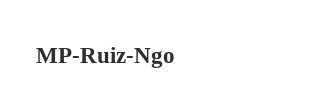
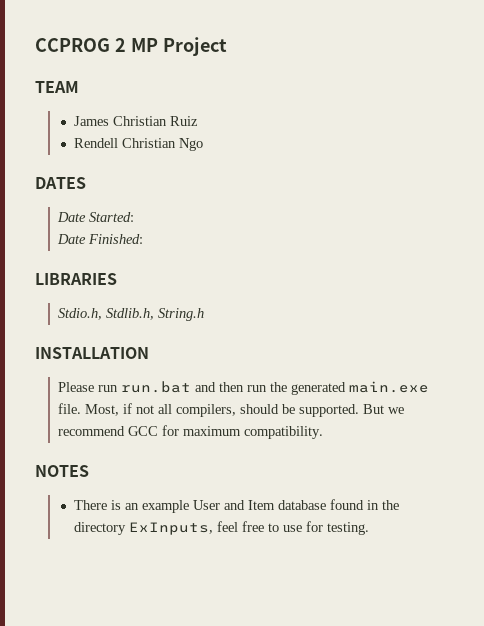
[36,47,175,68] MP-Ruiz-Ngo -> [35,37,227,56] [35,81,79,93] [74,116,199,126] [74,138,204,151] [35,177,86,189] [57,212,135,222] [57,234,144,244] [35,273,117,285] [58,308,205,321] [35,347,149,359] [58,381,430,395] [58,403,405,417] [58,425,324,439] [35,465,89,477] [74,499,400,513] [74,521,370,535] CCPROG 2 MP Project // TEAM // James Christian Ruiz // Rendell Christian Ngo // DATES // Date Started: // Date Finished: // LIBRARIES // Stdio.h, Stdlib.h, String.h // INSTALLATION // Please run run.bat and then run the generated main.exe file. Most, if not all compilers, should be supported. But we recommend GCC for maximum compatibility. // NOTES // There is an example User and Item database found in the directory ExInputs, feel free to use for testing.

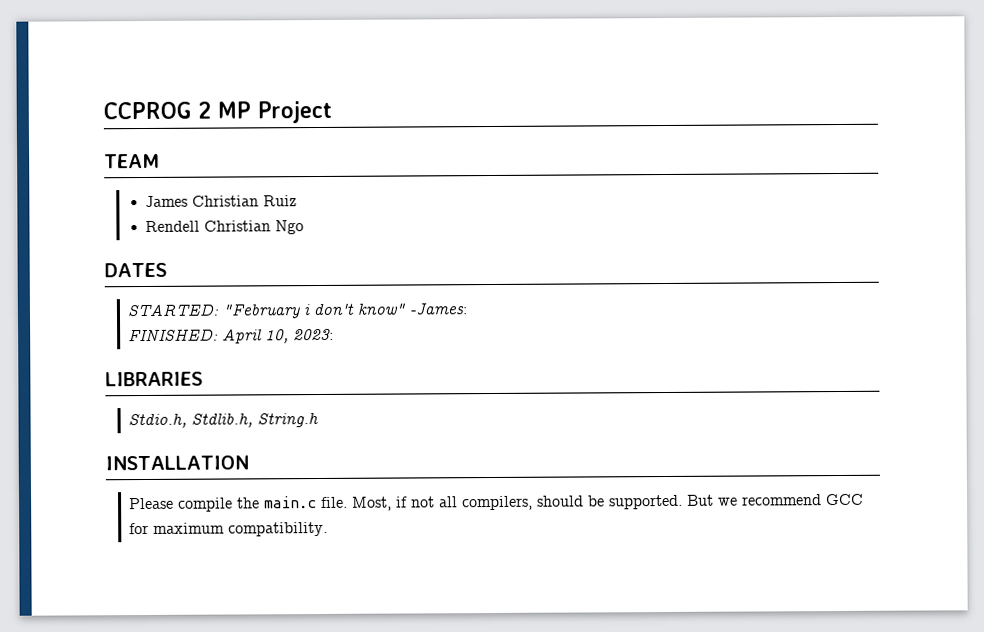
[57,212,135,222] [57,234,144,244] Date Started: // Date Finished: -> [127,302,468,319] [128,328,335,344] STARTED: "February i don't know" -James: // FINISHED: April 10, 2023:
[98,381,430,395] run run.bat and then run the generated main.exe -> [178,496,318,512] compile the main.c
[35,465,89,477] [74,499,400,513] [74,521,370,535] // NOTES // There is an example User and Item database found in the directory ExInputs, feel free to use for testing. -> (329, 529) none

